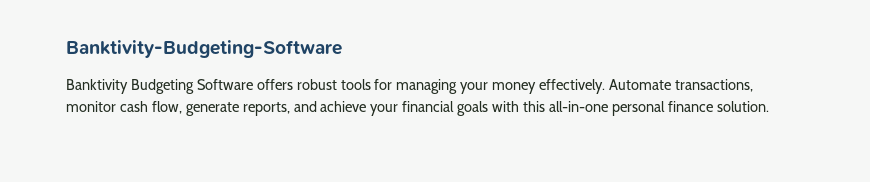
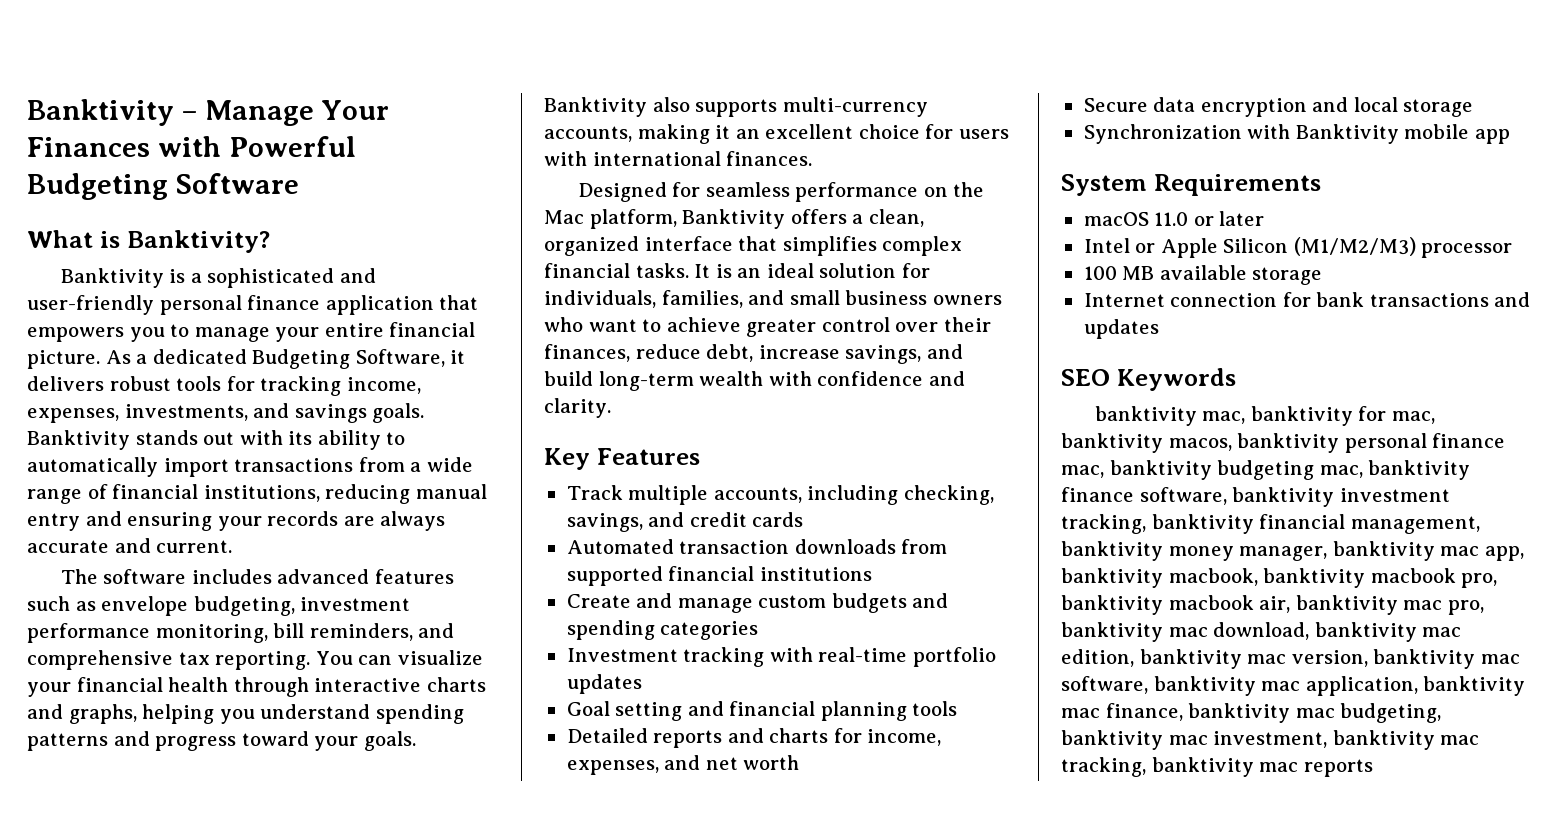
[66,40,342,58] [66,79,753,94] [66,101,769,116] Banktivity-Budgeting-Software // Banktivity Budgeting Software offers robust tools for managing your money effectively. Automate transactions, monitor cash flow, generate reports, and achieve your financial goals with this all-in-one personal finance solution. -> [27,99,390,126] [27,136,356,157] [27,173,299,200] [27,230,270,253] [60,268,376,288] [27,295,479,315] [27,322,476,342] [27,349,466,369] [27,376,421,396] [27,403,425,423] [27,430,406,450] [27,457,473,477] [27,484,487,504] [27,511,446,531] [27,538,233,553] [60,569,454,584] [27,596,411,616] [27,623,455,643] [27,650,483,670] [27,677,486,697] [27,704,464,724] [27,731,416,751] [544,97,928,117] [544,124,1009,144] [544,151,813,166] [577,182,985,202] [544,209,924,229] [544,236,963,256] [544,263,930,278] [544,290,1002,308] [544,317,991,337] [544,344,963,364] [544,371,965,391] [544,398,611,418] [544,448,700,470] [566,485,994,505] [566,512,804,532] [566,539,948,554] [566,566,872,586] [566,593,949,613] [566,620,759,640] [566,647,996,667] [566,674,642,694] [566,701,958,721] [566,728,942,748] [566,755,800,775] [1083,97,1474,117] [1083,124,1510,144] [1061,174,1321,196] [1083,211,1265,226] [1083,237,1513,258] [1083,265,1323,285] [1083,292,1531,307] [1083,319,1159,339] [1061,368,1236,391] [1094,406,1435,426] [1061,433,1506,453] [1061,460,1471,480] [1061,487,1450,507] [1061,514,1480,534] [1061,541,1524,561] [1061,568,1498,588] [1061,595,1484,615] [1061,622,1462,642] [1061,649,1520,669] [1061,676,1526,696] [1061,703,1442,723] [1061,730,1480,750] [1061,757,1373,777] Banktivity – Manage Your Finances with Powerful Budgeting Software // What is Banktivity? // Banktivity is a sophisticated and user-friendly personal finance application that empowers you to manage your entire financial picture. As a dedicated Budgeting Software, it delivers robust tools for tracking income, expenses, investments, and savings goals. Banktivity stands out with its ability to automatically import transactions from a wide range of financial institutions, reducing manual entry and ensuring your records are always accurate and current. // The software includes advanced features such as envelope budgeting, investment performance monitoring, bill reminders, and comprehensive tax reporting. You can visualize your financial health through interactive charts and graphs, helping you understand spending patterns and progress toward your goals. Banktivity also supports multi-currency accounts, making it an excellent choice for users with international finances. // Designed for seamless performance on the Mac platform, Banktivity offers a clean, organized interface that simplifies complex financial tasks. It is an ideal solution for individuals, families, and small business owners who want to achieve greater control over their finances, reduce debt, increase savings, and build long-term wealth with confidence and clarity. // Key Features // Track multiple accounts, including checking, savings, and credit cards // Automated transaction downloads from supported financial institutions // Create and manage custom budgets and spending categories // Investment tracking with real-time portfolio updates // Goal setting and financial planning tools // Detailed reports and charts for income, expenses, and net worth // Secure data encryption and local storage // Synchronization with Banktivity mobile app // System Requirements // macOS 11.0 or later // Intel or Apple Silicon (M1/M2/M3) processor // 100 MB available storage // Internet connection for bank transactions and updates // SEO Keywords // banktivity mac, banktivity for mac, banktivity macos, banktivity personal finance mac, banktivity budgeting mac, banktivity finance software, banktivity investment tracking, banktivity financial management, banktivity money manager, banktivity mac app, banktivity macbook, banktivity macbook pro, banktivity macbook air, banktivity mac pro, banktivity mac download, banktivity mac edition, banktivity mac version, banktivity mac software, banktivity mac application, banktivity mac finance, banktivity mac budgeting, banktivity mac investment, banktivity mac tracking, banktivity mac reports

